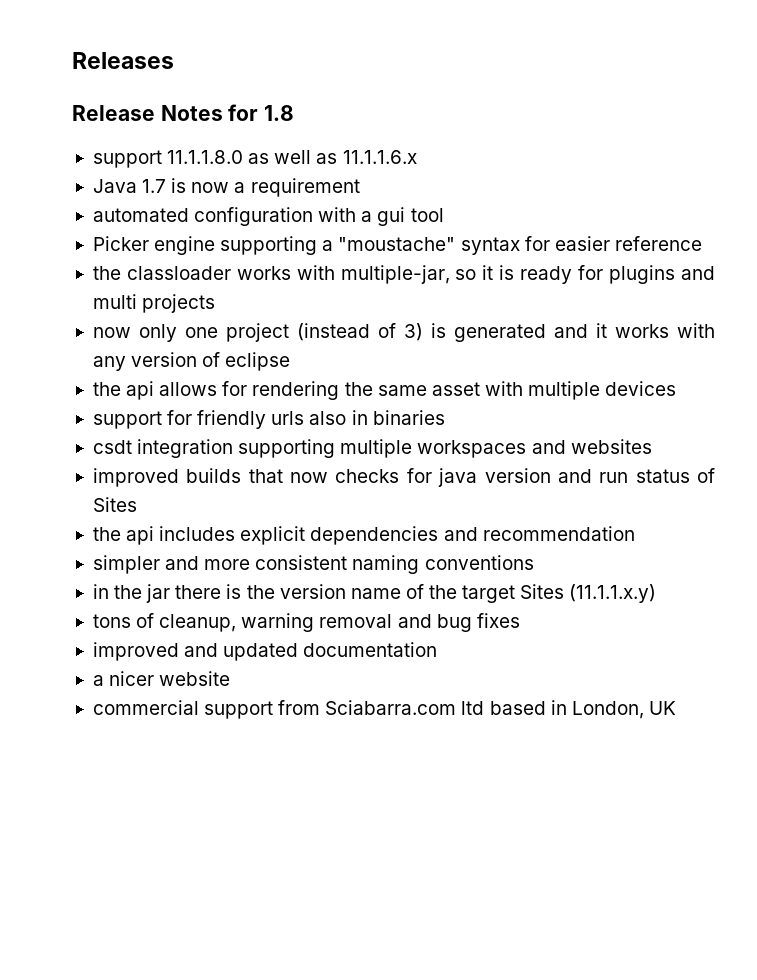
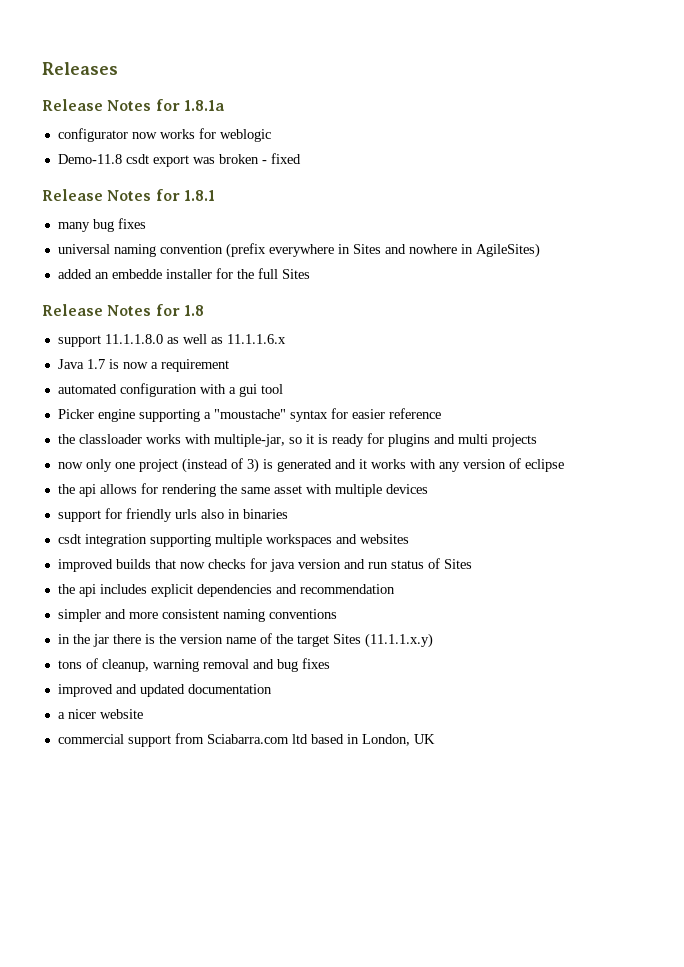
(174, 60) none -> [42,99,225,111] [57,128,271,142] [57,153,301,167] [42,189,215,201] [57,218,146,232] [57,243,540,258] [57,268,310,279] // Release Notes for 1.8.1a // configurator now works for weblogic // Demo-11.8 csdt export was broken - fixed // Release Notes for 1.8.1 // many bug fixes // universal naming convention (prefix everywhere in Sites and nowhere in AgileSites) // added an embedde installer for the full Sites

